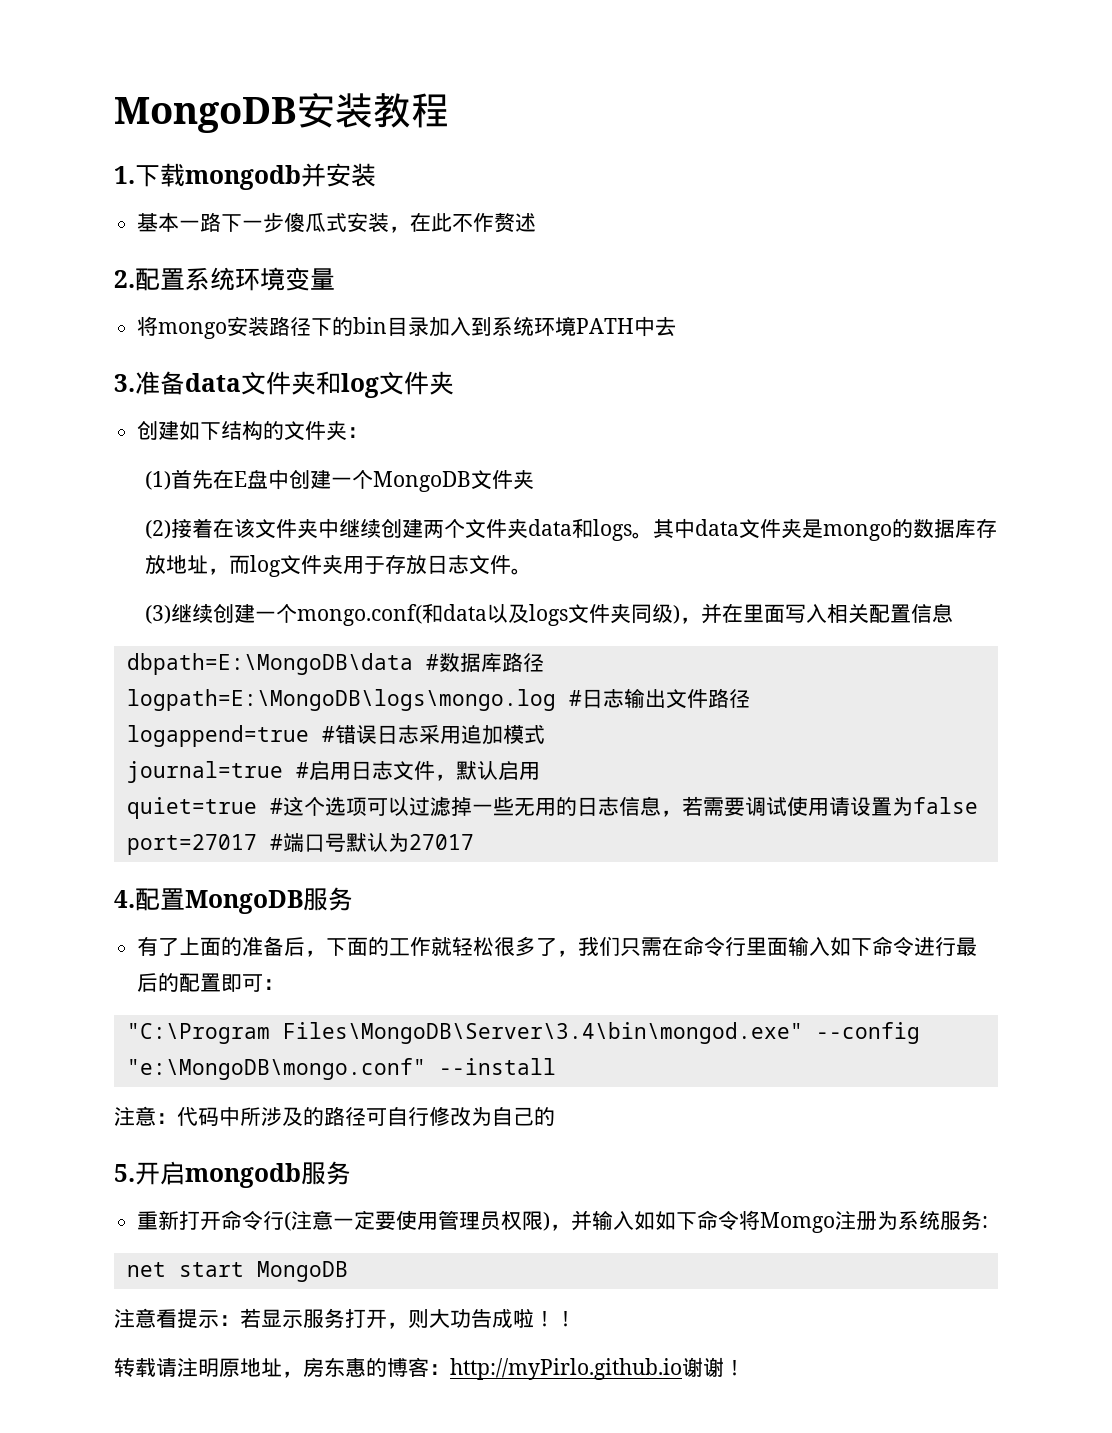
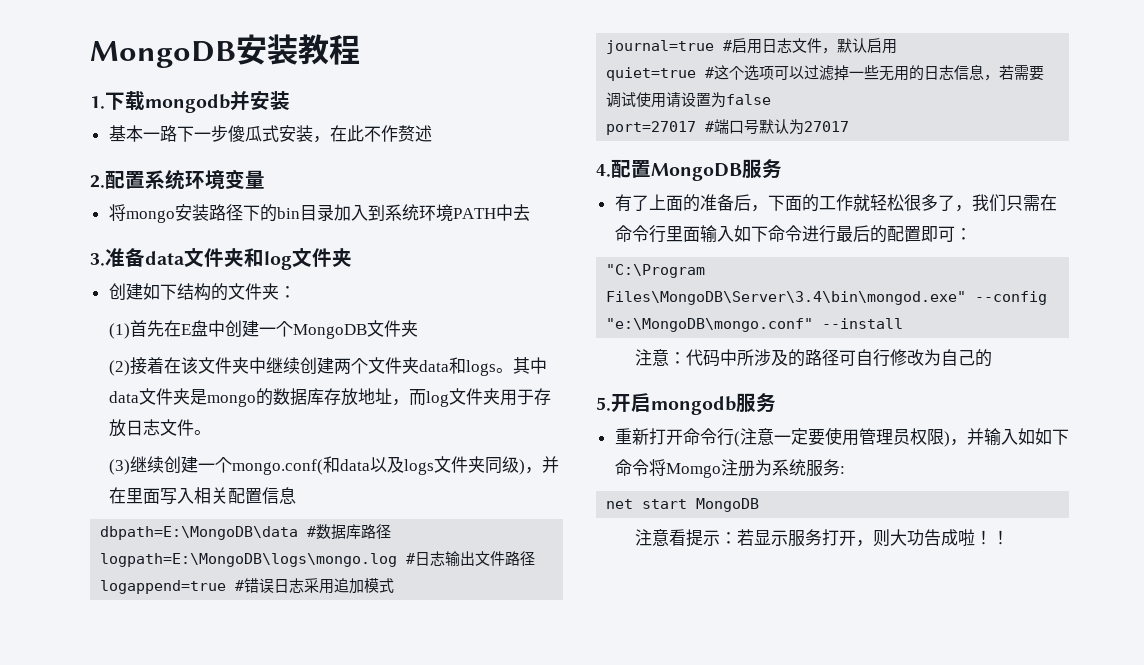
[114,1357,745,1380] // 转载请注明原地址，房东惠的博客：http://myPirlo.github.io谢谢！ -> (1010, 537) none

